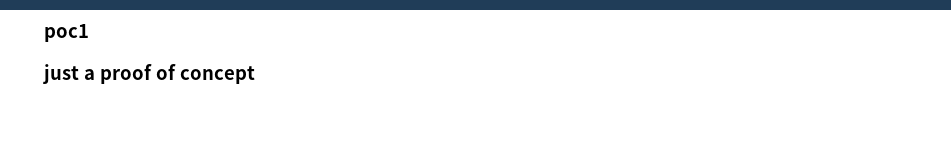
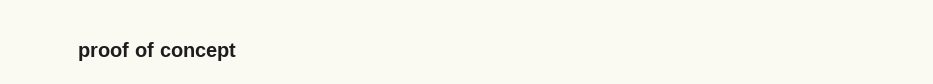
[44,24,89,42] [43,64,95,84] poc1 // just a -> (78, 51) none

